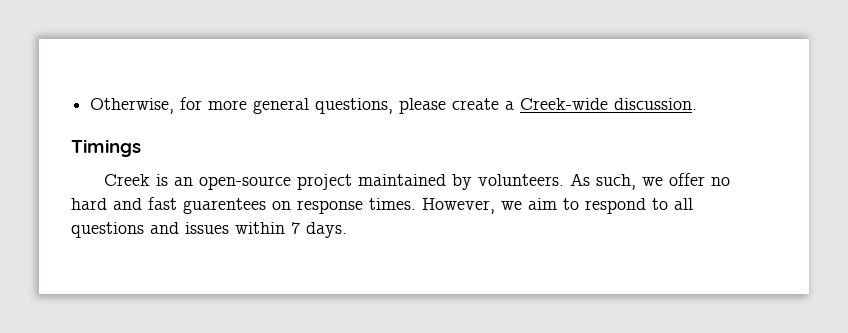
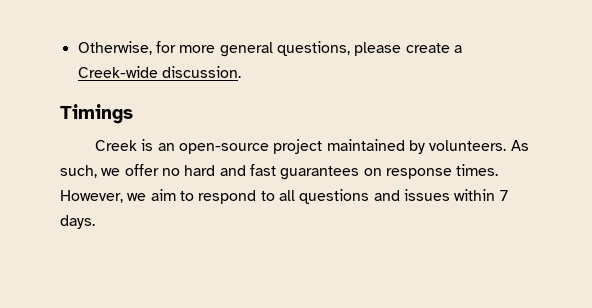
[183,198,266,214] guarentees -> [280,166,360,180] guarantees

